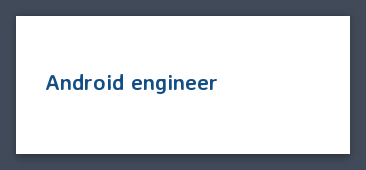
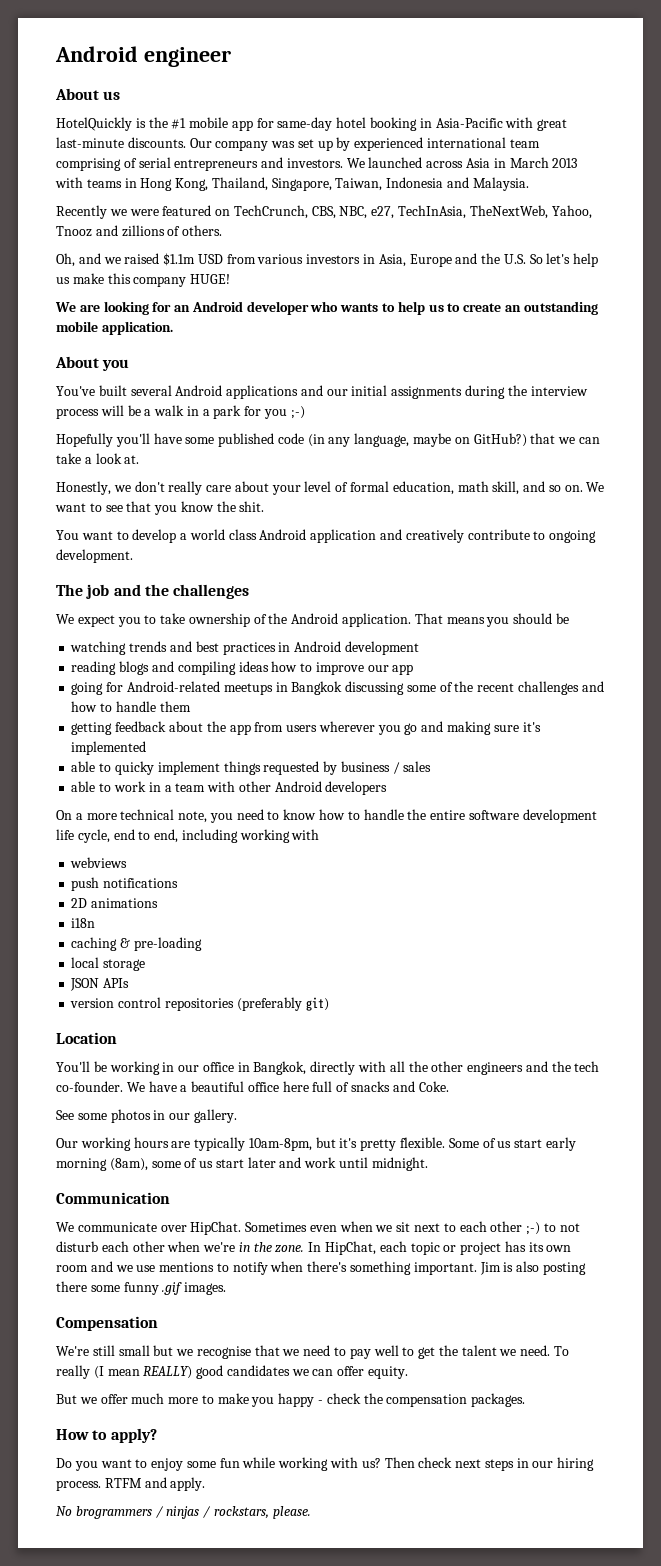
(218, 84) none -> [55,88,121,100] [56,117,568,131] [56,137,540,151] [56,157,578,171] [55,177,529,191] [56,205,592,219] [56,225,223,237] [56,253,599,267] [56,273,231,287] [55,301,598,315] [56,321,173,335] [55,356,130,371] [56,385,588,399] [56,405,305,419] [56,433,600,447] [56,453,140,464] [56,481,605,495] [55,501,265,515] [56,529,597,543] [56,549,133,563] [56,584,250,599] [56,613,569,627] [70,641,419,655] [71,661,414,675] [71,681,604,695] [71,701,191,712] [71,721,541,735] [71,741,147,755] [71,761,432,775] [71,781,388,795] [56,809,597,823] [56,829,320,843] [70,857,128,868] [71,877,179,891] [71,898,159,908] [71,918,96,928] [71,937,202,951] [71,957,146,971] [70,978,130,991] [70,997,329,1011] [56,1032,117,1044] [56,1061,600,1075] [56,1081,449,1092] [56,1109,237,1123] [56,1137,576,1151] [56,1157,428,1171] [56,1192,170,1204] [56,1221,580,1235] [56,1241,572,1255] [56,1261,586,1275] [56,1281,227,1295] [56,1316,158,1331] [56,1345,570,1359] [56,1365,409,1379] [56,1393,526,1407] [56,1428,157,1443] [56,1457,595,1471] [56,1477,206,1491] [56,1506,311,1519] // About us // HotelQuickly is the #1 mobile app for same-day hotel booking in Asia-Pacific with great last-minute discounts. Our company was set up by experienced international team comprising of serial entrepreneurs and investors. We launched across Asia in March 2013 with teams in Hong Kong, Thailand, Singapore, Taiwan, Indonesia and Malaysia. // Recently we were featured on TechCrunch, CBS, NBC, e27, TechInAsia, TheNextWeb, Yahoo, Tnooz and zillions of others. // Oh, and we raised $1.1m USD from various investors in Asia, Europe and the U.S. So let's help us make this company HUGE! // We are looking for an Android developer who wants to help us to create an outstanding mobile application. // About you // You've built several Android applications and our initial assignments during the interview process will be a walk in a park for you ;-) // Hopefully you'll have some published code (in any language, maybe on GitHub?) that we can take a look at. // Honestly, we don't really care about your level of formal education, math skill, and so on. We want to see that you know the shit. // You want to develop a world class Android application and creatively contribute to ongoing development. // The job and the challenges // We expect you to take ownership of the Android application. That means you should be // watching trends and best practices in Android development // reading blogs and compiling ideas how to improve our app // going for Android-related meetups in Bangkok discussing some of the recent challenges and how to handle them // getting feedback about the app from users wherever you go and making sure it's implemented // able to quicky implement things requested by business / sales // able to work in a team with other Android developers // On a more technical note, you need to know how to handle the entire software development life cycle, end to end, including working with // webviews // push notifications // 2D animations // i18n // caching & pre-loading // local storage // JSON APIs // version control repositories (preferably git) // Location // You'll be working in our office in Bangkok, directly with all the other engineers and the tech co-founder. We have a beautiful office here full of snacks and Coke. // See some photos in our gallery. // Our working hours are typically 10am-8pm, but it's pretty flexible. Some of us start early morning (8am), some of us start later and work until midnight. // Communication // We communicate over HipChat. Sometimes even when we sit next to each other ;-) to not disturb each other when we're in the zone. In HipChat, each topic or project has its own room and we use mentions to notify when there's something important. Jim is also posting there some funny .gif images. // Compensation // We're still small but we recognise that we need to pay well to get the talent we need. To really (I mean REALLY) good candidates we can offer equity. // But we offer much more to make you happy - check the compensation packages. // How to apply? // Do you want to enjoy some fun while working with us? Then check next steps in our hiring process. RTFM and apply. // No brogrammers / ninjas / rockstars, please.

